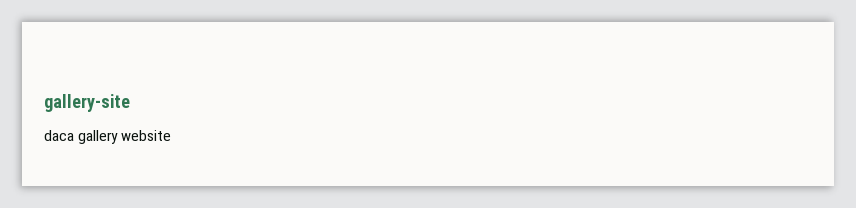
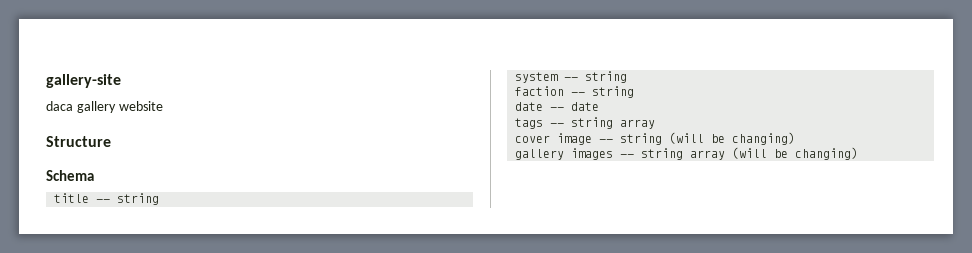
(172, 135) none -> [46,136,111,147] [46,170,94,181] [54,193,160,205] [515,71,628,83] [515,86,635,98] [515,102,600,111] [515,117,656,129] [515,132,796,145] [515,147,859,160] // Structure // Schema // title -- string // system -- string // faction -- string // date -- date // tags -- string array // cover image -- string (will be changing) // gallery images -- string array (will be changing)

